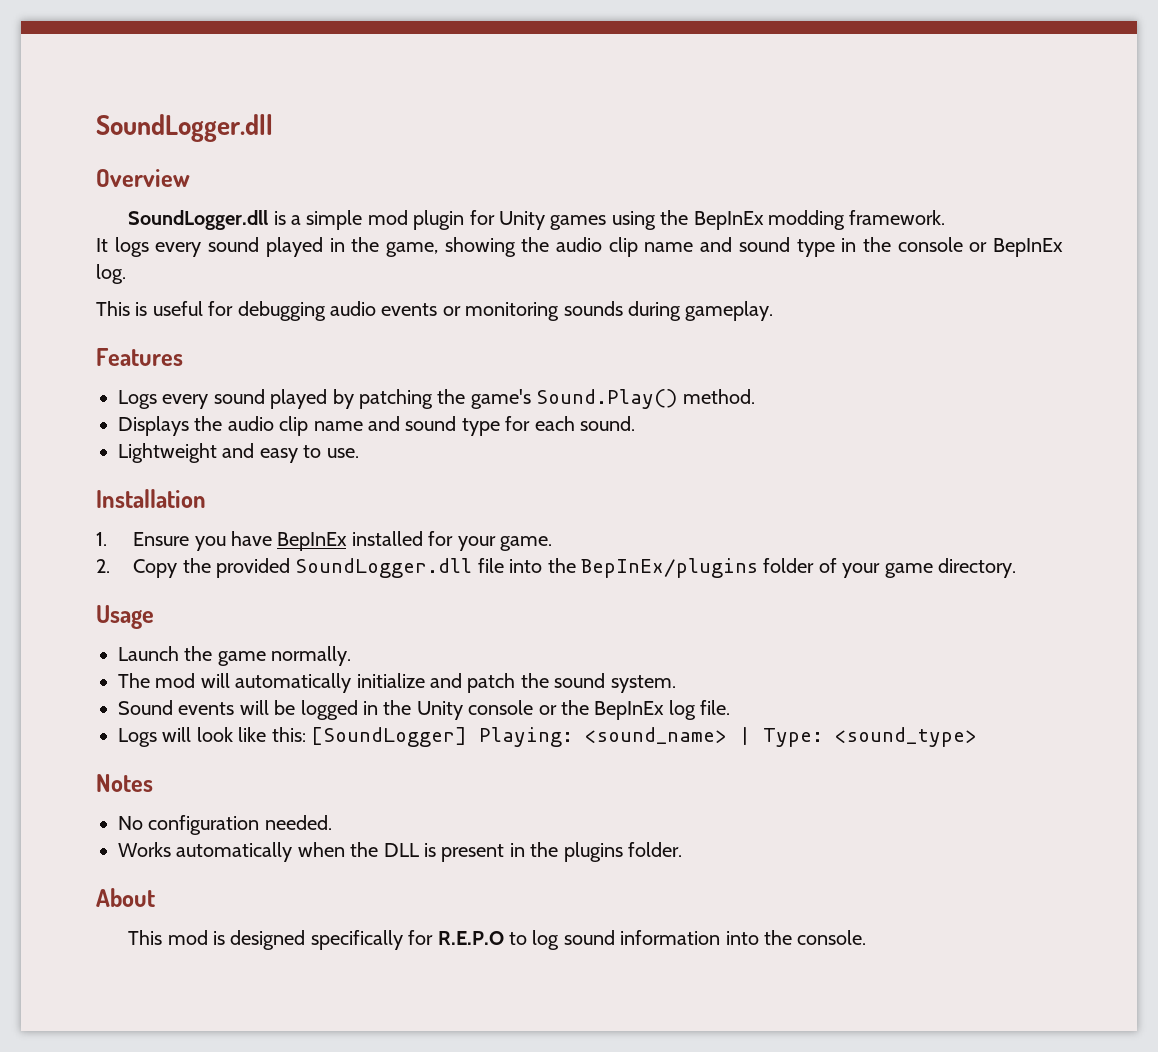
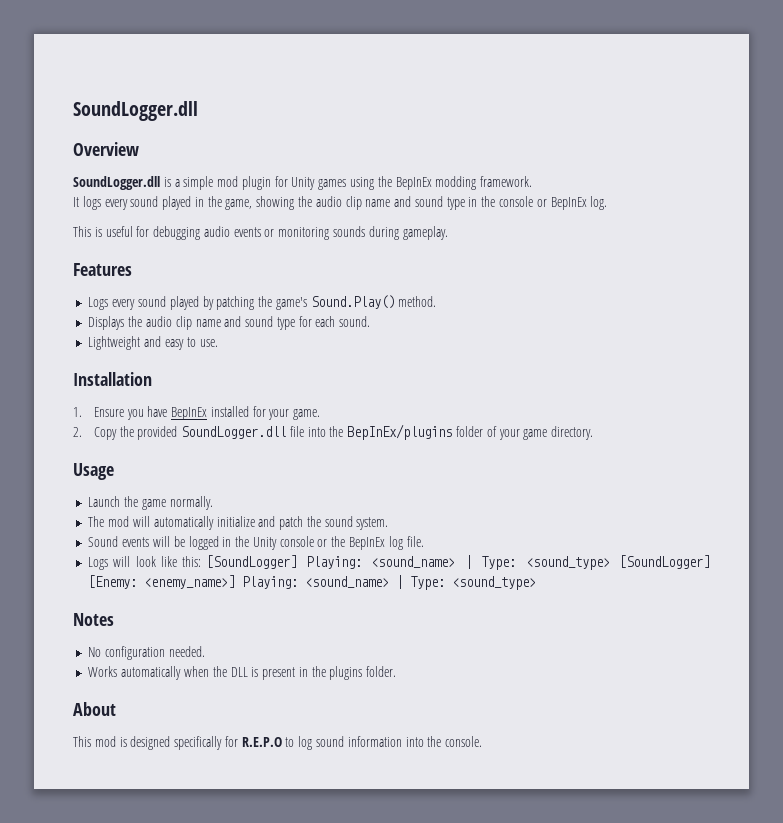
(977, 737) none -> [619,555,711,569] [88,575,537,590] [SoundLogger] [Enemy: <enemy_name>] Playing: <sound_name> | Type: <sound_type>

